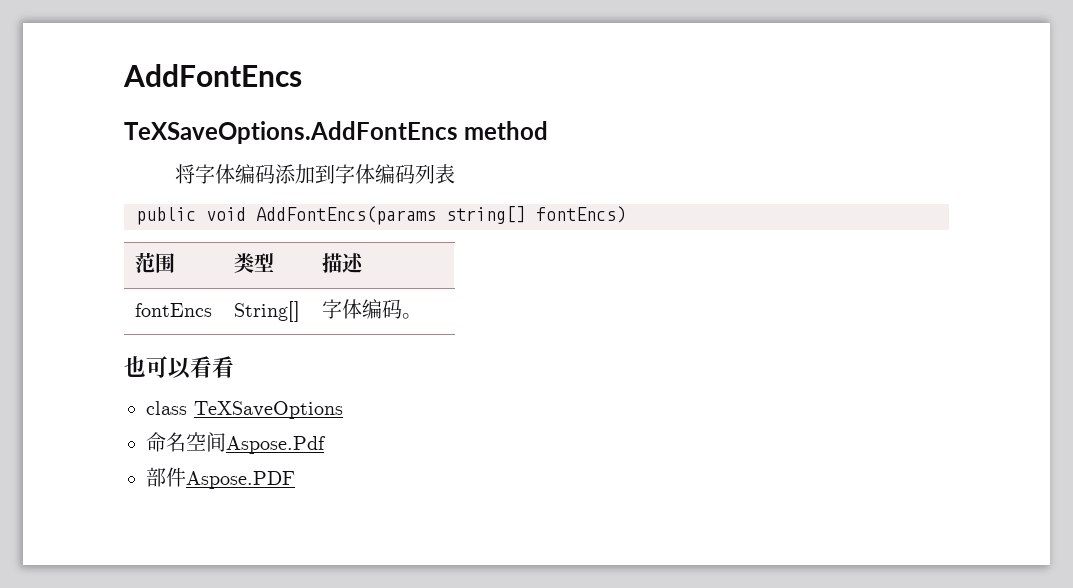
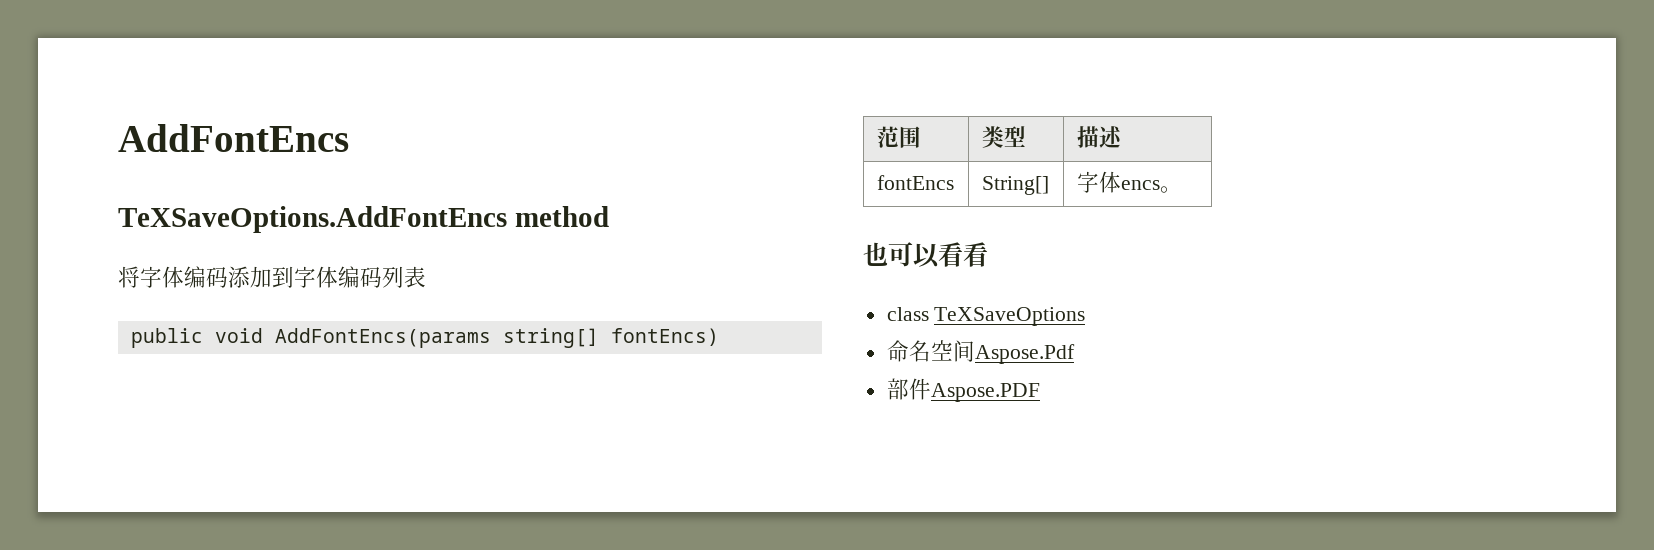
[361,299,402,319] 编码 -> [1120,180,1160,190] encs

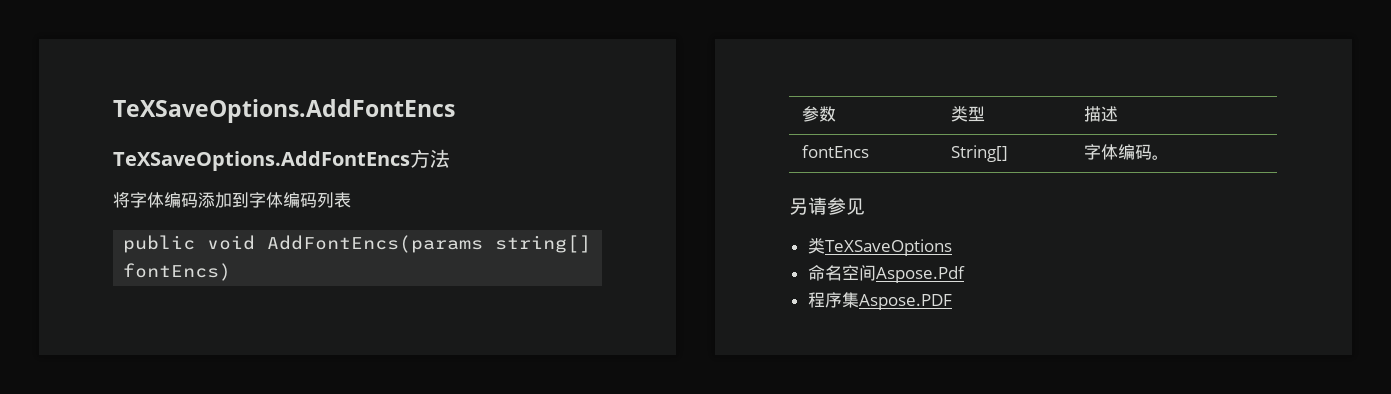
[118,124,349,152] [118,206,609,233] AddFontEncs // TeXSaveOptions.AddFontEncs method -> [113,99,455,123] [113,149,450,171] TeXSaveOptions.AddFontEncs // TeXSaveOptions.AddFontEncs方法
[876,126,921,148] 范围 -> [802,106,837,122] 参数
[1120,180,1160,190] encs -> [1118,144,1153,160] 编码
[863,242,988,268] [886,307,929,321] 也可以看看 // class -> [789,197,865,215] [807,238,825,254] 另请参见 // 类
[886,378,931,400] 部件 -> [807,292,859,308] 程序集

